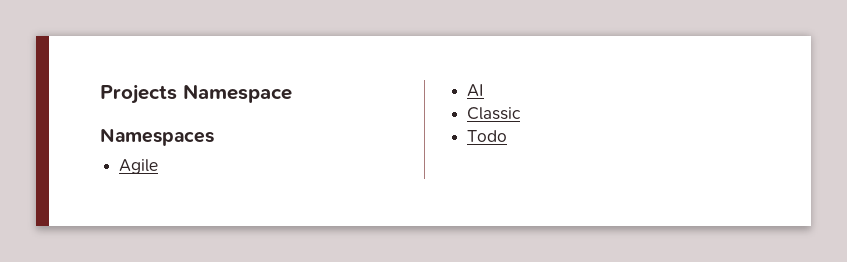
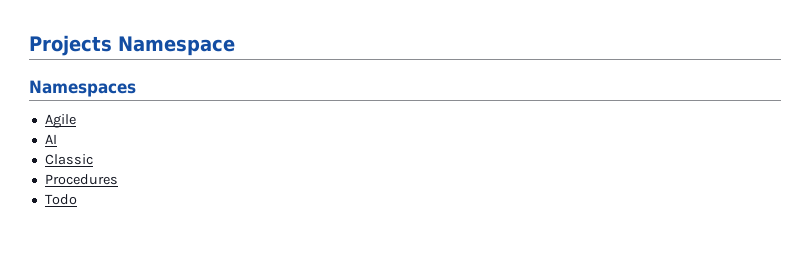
(522, 113) none -> [44,174,118,185] // Procedures

